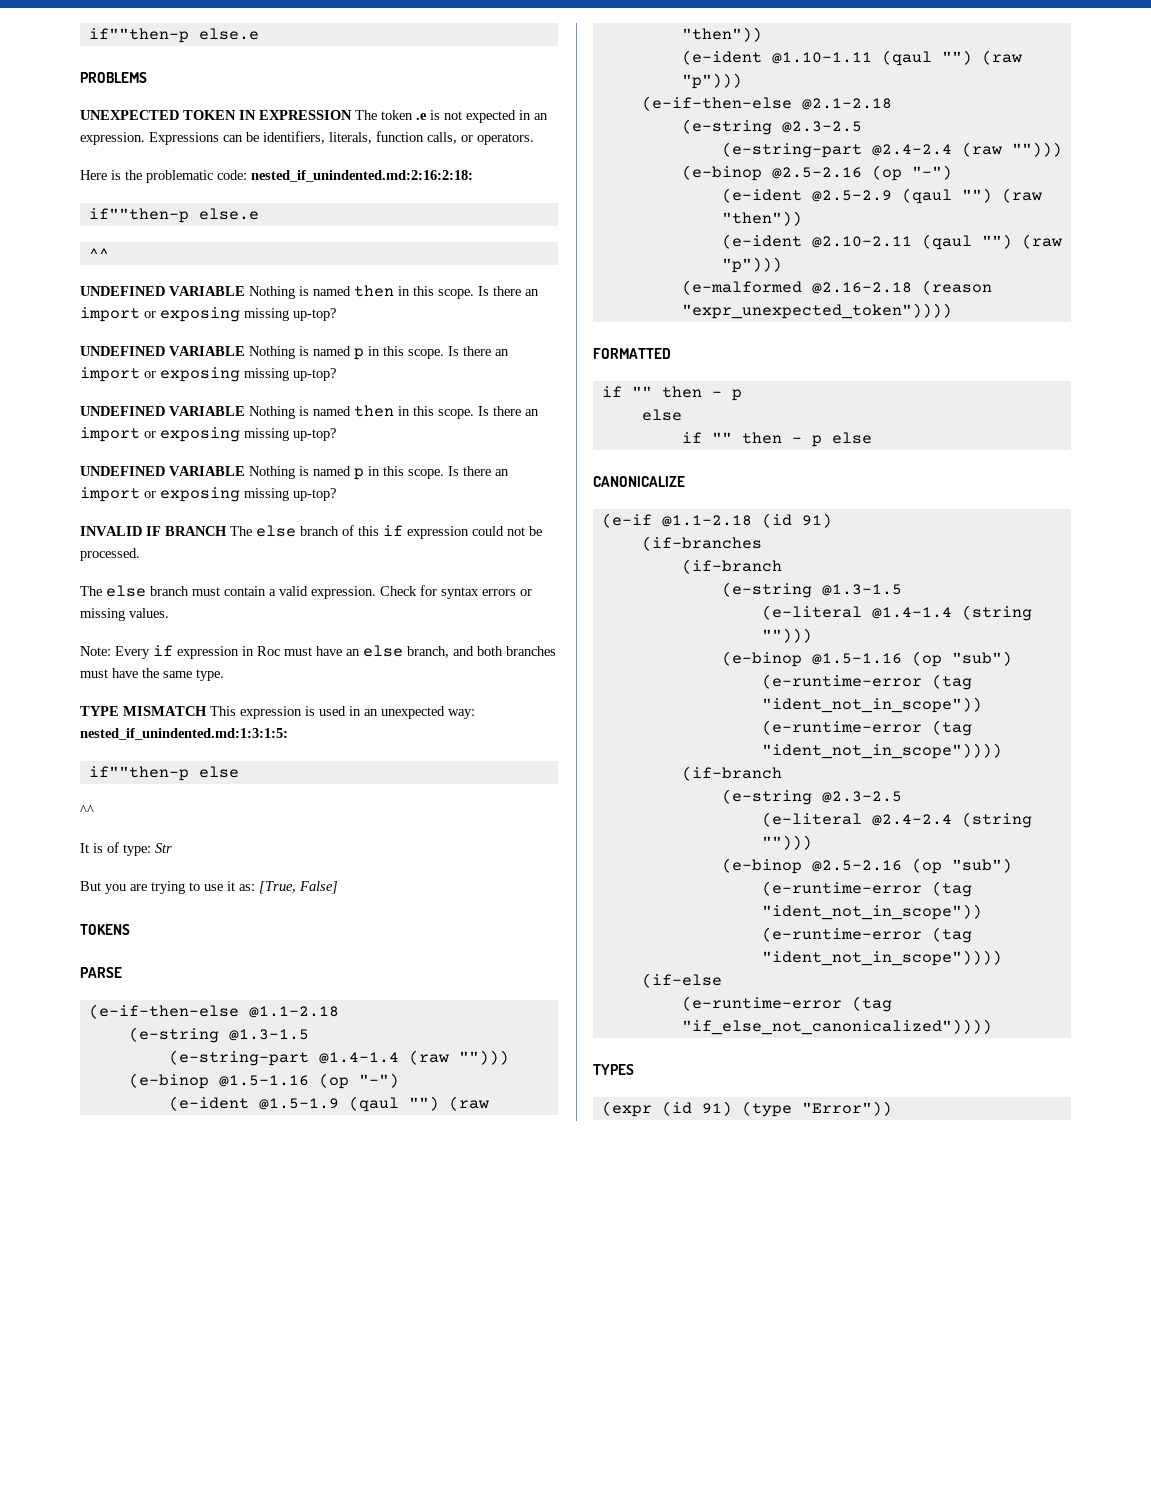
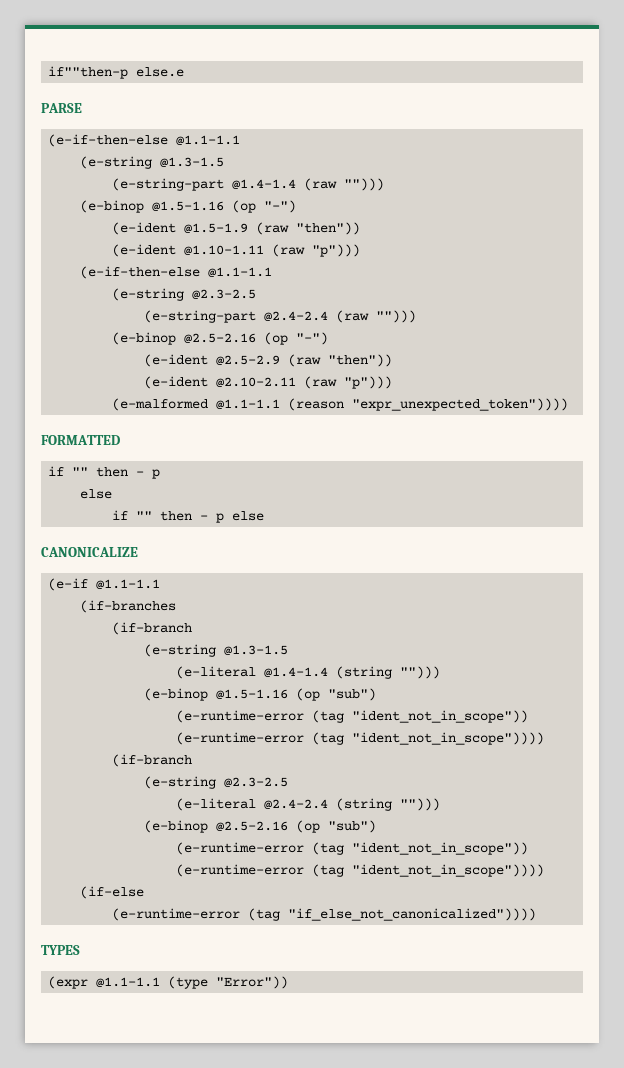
[88,28,259,43] [80,72,147,83] [80,110,548,123] [80,131,534,145] [80,170,473,183] [88,208,259,223] [88,248,109,258] [80,285,539,299] [80,307,336,322] [80,346,509,360] [80,367,336,382] [80,405,539,419] [80,427,336,442] [80,466,509,480] [80,487,336,502] [80,525,542,539] [80,548,140,561] [80,585,532,599] [80,608,169,621] [80,645,556,659] [80,668,224,681] [80,706,475,719] [80,728,288,740] [88,766,239,781] [80,805,94,815] [80,842,172,856] [80,881,338,894] [80,924,130,935] if""then-p else.e // PROBLEMS // UNEXPECTED TOKEN IN EXPRESSION The token .e is not expected in an expression. Expressions can be identifiers, literals, function calls, or operators. // Here is the problematic code: nested_if_unindented.md:2:16:2:18: // if""then-p else.e // ^^ // UNDEFINED VARIABLE Nothing is named then in this scope. Is there an import or exposing missing up-top? // UNDEFINED VARIABLE Nothing is named p in this scope. Is there an import or exposing missing up-top? // UNDEFINED VARIABLE Nothing is named then in this scope. Is there an import or exposing missing up-top? // UNDEFINED VARIABLE Nothing is named p in this scope. Is there an import or exposing missing up-top? // INVALID IF BRANCH The else branch of this if expression could not be processed. // The else branch must contain a valid expression. Check for syntax errors or missing values. // Note: Every if expression in Roc must have an else branch, and both branches must have the same type. // TYPE MISMATCH This expression is used in an unexpected way: nested_if_unindented.md:1:3:1:5: // if""then-p else // ^^ // It is of type: Str // But you are trying to use it as: [True, False] // TOKENS -> [48,66,185,79] if""then-p else.e
[248,1006,339,1018] @1.1-2.18 -> [176,135,241,146] @1.1-1.1
[348,1096,439,1112] (qaul "") -> (249, 228) none
[881,50,972,66] (qaul "") -> (265, 250) none
[801,98,892,110] @2.1-2.18 -> [208,267,273,278] @1.1-1.1
[901,188,992,204] (qaul "") -> (281, 360) none
[921,234,1012,250] (qaul "") -> (297, 382) none
[811,282,912,294] @2.16-2.18 -> [216,399,281,410] @1.1-1.1
[661,513,832,528] @1.1-2.18 (id 91) -> [96,579,161,590] @1.1-1.1
[661,1101,732,1116] (id 91) -> [96,977,161,988] @1.1-1.1

